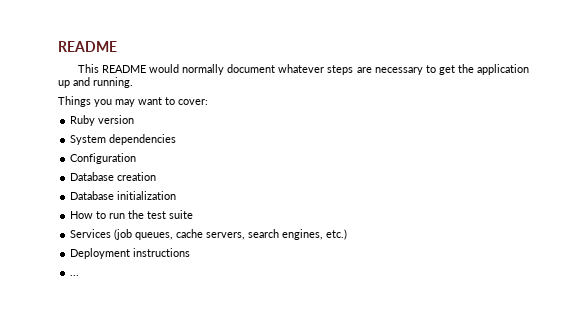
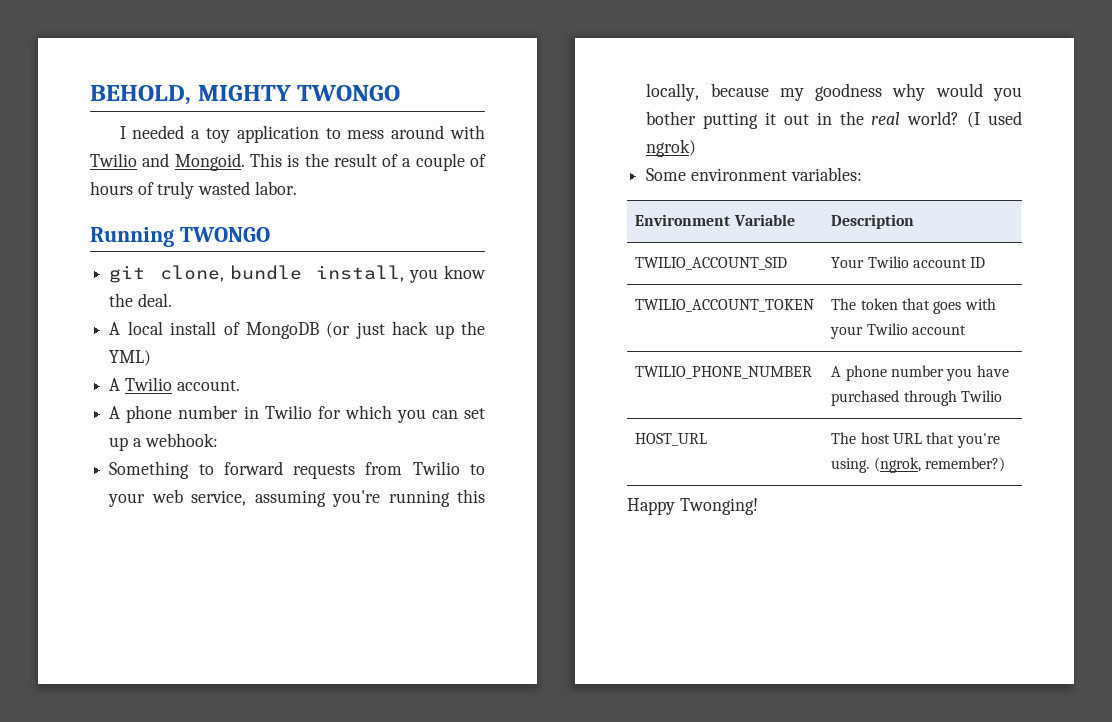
[58,41,117,52] [77,64,529,75] [58,77,133,88] [58,96,208,107] [70,115,135,126] [70,134,177,145] [70,153,137,164] [70,172,157,181] [70,191,177,200] [70,210,194,219] [70,229,348,240] [70,248,191,259] [70,275,80,276] README // This README would normally document whatever steps are necessary to get the application up and running. // Things you may want to cover: // Ruby version // System dependencies // Configuration // Database creation // Database initialization // How to run the test suite // Services (job queues, cache servers, search engines, etc.) // Deployment instructions // ... -> [90,85,401,105] [119,125,485,143] [90,153,487,171] [90,181,297,199] [90,227,270,247] [109,265,486,283] [109,293,172,307] [109,321,486,339] [109,350,152,366] [109,377,240,391] [109,405,485,423] [109,433,218,451] [109,461,486,479] [108,489,485,507] [646,83,1022,101] [646,111,1022,129] [646,139,697,157] [646,167,862,181] [635,214,795,226] [831,214,915,229] [635,257,788,270] [831,256,986,268] [635,299,815,312] [831,298,996,314] [830,323,967,339] [635,366,813,379] [831,365,1009,381] [831,390,1003,406] [635,433,708,446] [831,432,1000,448] [831,457,1006,473] [627,498,758,515] BEHOLD, MIGHTY TWONGO // I needed a toy application to mess around with Twilio and Mongoid. This is the result of a couple of hours of truly wasted labor. // Running TWONGO // git clone, bundle install, you know the deal. // A local install of MongoDB (or just hack up the YML) // A Twilio account. // A phone number in Twilio for which you can set up a webhook: // Something to forward requests from Twilio to your web service, assuming you're running this locally, because my goodness why would you bother putting it out in the real world? (I used ngrok) // Some environment variables: // Environment Variable | Description // TWILIO_ACCOUNT_SID | Your Twilio account ID // TWILIO_ACCOUNT_TOKEN | The token that goes with your Twilio account // TWILIO_PHONE_NUMBER | A phone number you have purchased through Twilio // HOST_URL | The host URL that you're using. (ngrok, remember?) // Happy Twonging!

